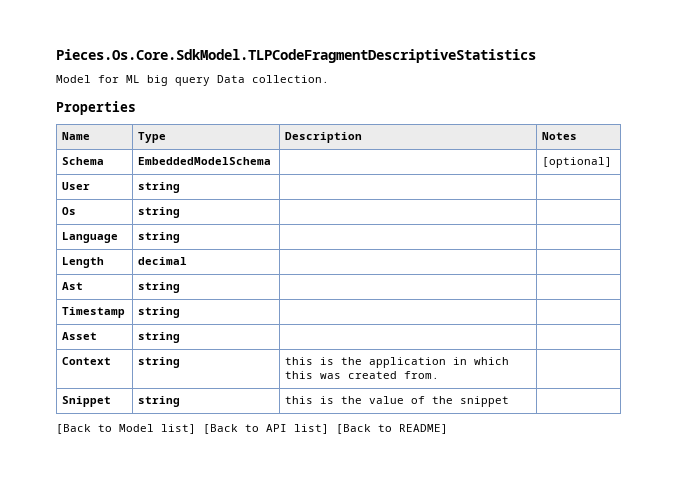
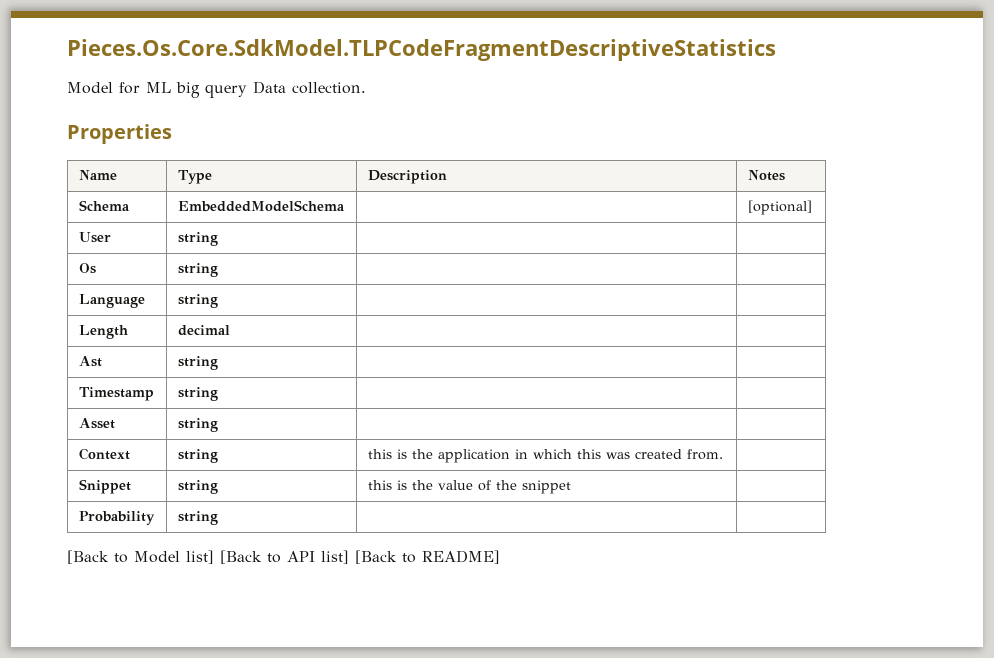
(510, 401) none -> [78,511,155,525] [177,511,218,525] // Probability | string | |

